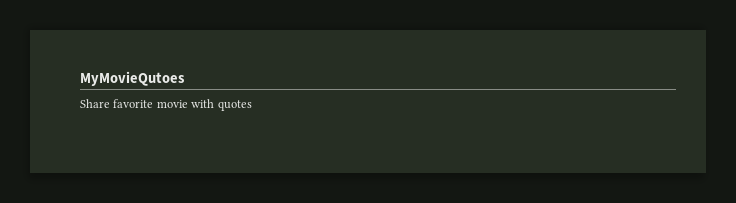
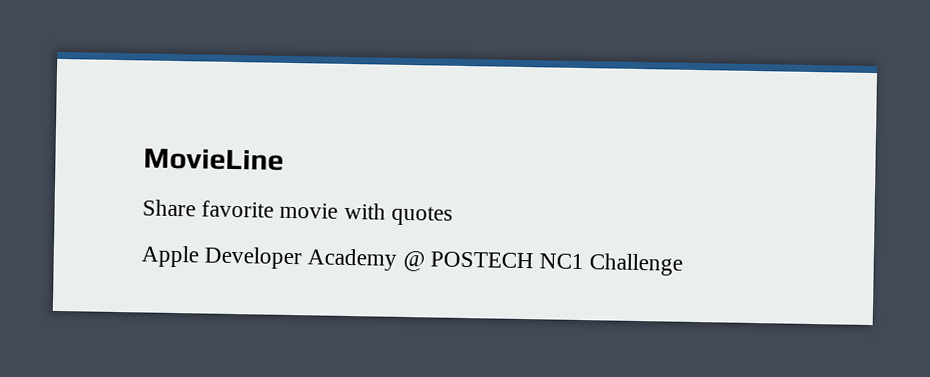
[80,71,185,86] MyMovieQutoes -> [143,147,284,171] MovieLine
(252, 105) none -> [141,245,684,276] // Apple Developer Academy @ POSTECH NC1 Challenge

